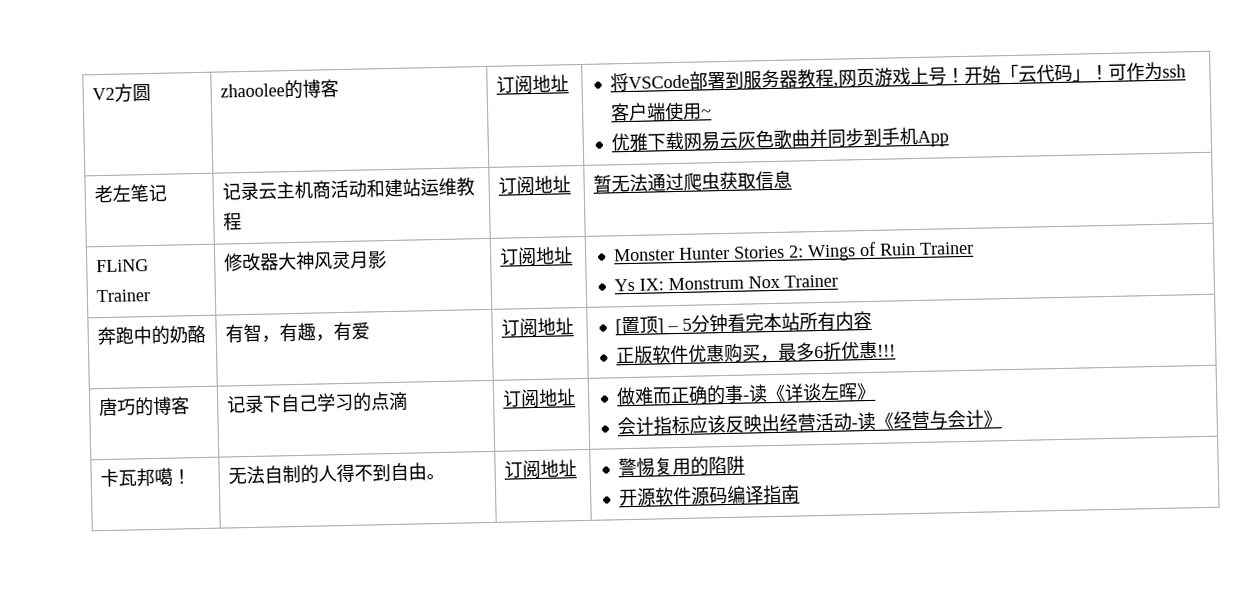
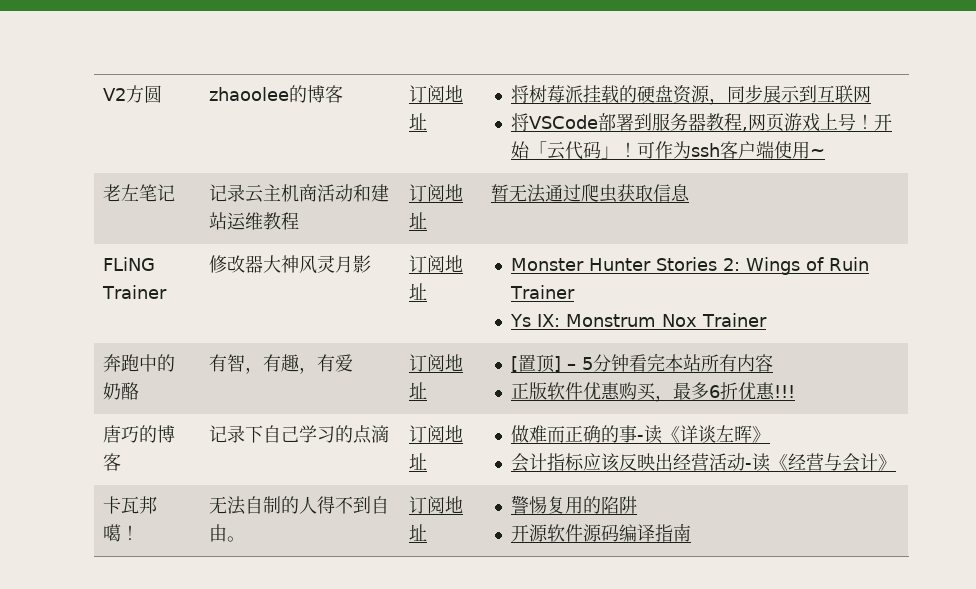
(630, 82) none -> [529,85,872,105] [511,113,530,131] 树莓派挂载的硬盘资源，同步展示到互联网 // 将
[611,126,950,152] // 优雅下载网易云灰色歌曲并同步到手机App -> (826, 152) none

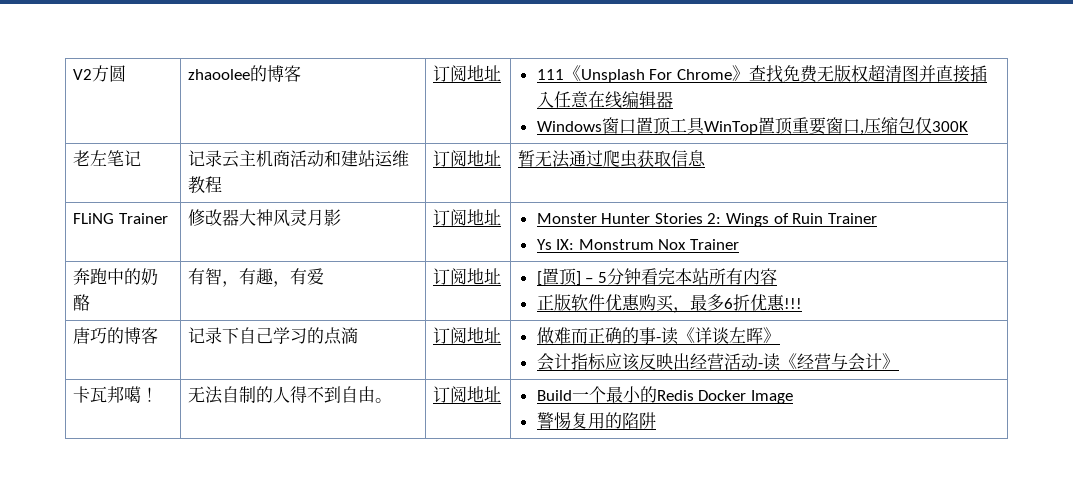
[511,85,872,105] [511,113,893,132] [511,141,826,160] 将树莓派挂载的硬盘资源，同步展示到互联网 // 将VSCode部署到服务器教程,网页游戏上号！开始「云代码」！可作为ssh客户端使用~ -> [536,64,987,83] [536,91,673,109] [536,117,968,135] 111《Unsplash For Chrome》查找免费无版权超清图并直接插入任意在线编辑器 // Windows窗口置顶工具WinTop置顶重要窗口,压缩包仅300K
(428, 532) none -> [536,386,793,404] Build一个最小的Redis Docker Image //
[511,523,692,542] // 开源软件源码编译指南 -> (656, 420) none

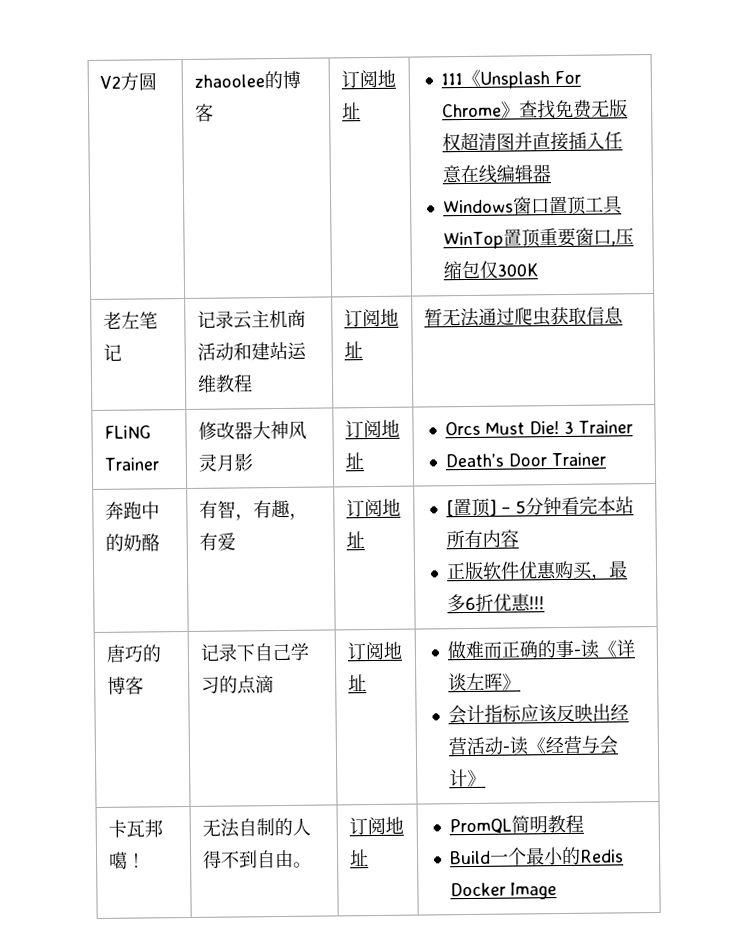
[536,213,877,227] [536,239,687,250] Monster Hunter Stories 2: Wings of Ruin Trainer // Ys IX: Monstrum Nox -> [444,420,633,436] [444,453,547,468] Orcs Must Die! 3 Trainer // Death’s Door
(501, 394) none -> [448,814,584,835] PromQL简明教程 //
[536,412,656,429] // 警惕复用的陷阱 -> (557, 891) none

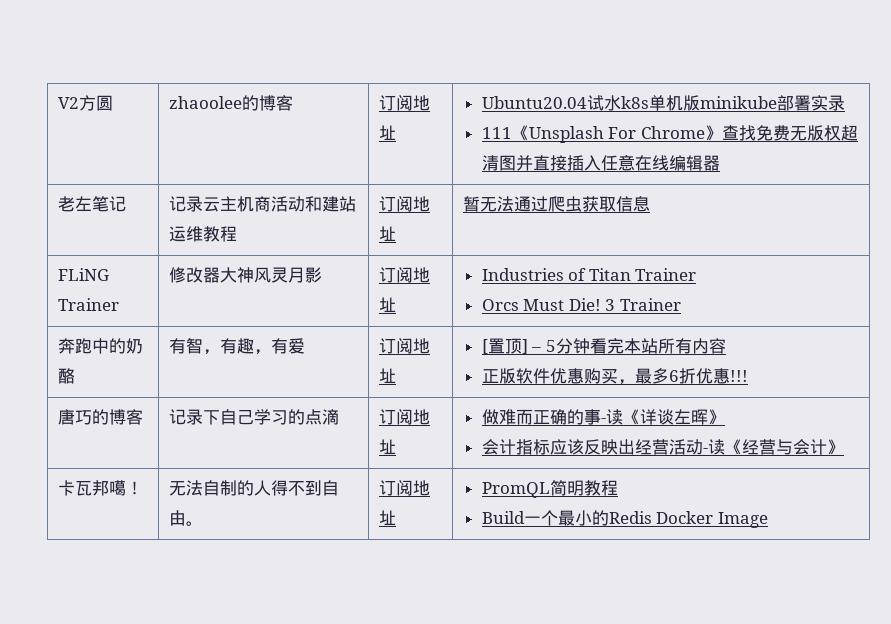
(362, 111) none -> [481,95,845,111] Ubuntu20.04试水k8s单机版minikube部署实录 //
[442,195,623,215] [442,227,634,250] [442,260,538,280] // Windows窗口置顶工具WinTop置顶重要窗口,压缩包仅300K -> (720, 163) none
(365, 461) none -> [481,268,697,281] Industries of Titan Trainer //
[444,452,606,468] // Death’s Door Trainer -> (682, 304) none

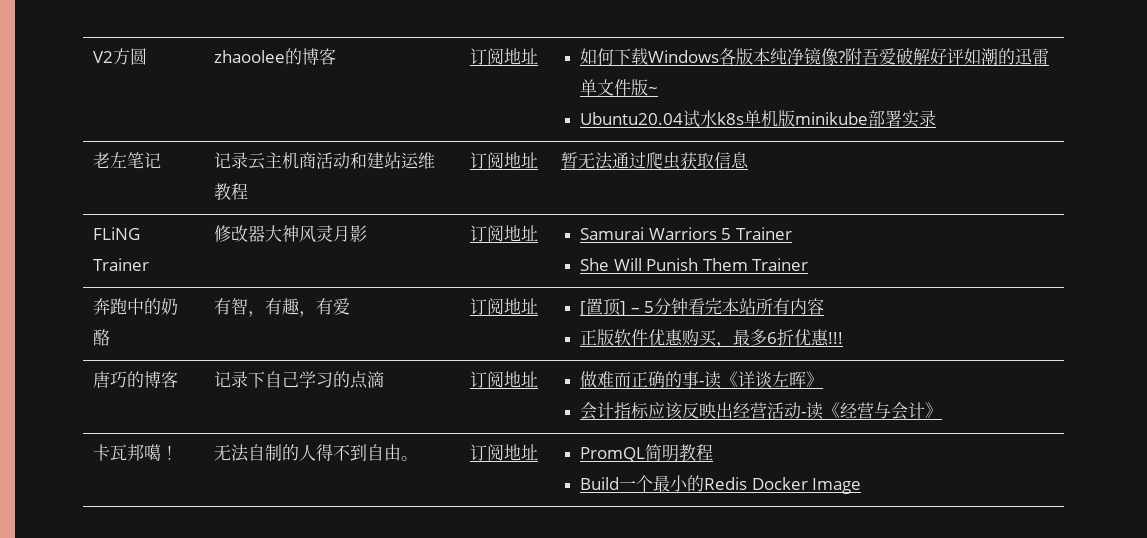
(396, 133) none -> [579,47,1049,66] [579,79,658,96] 如何下载Windows各版本纯净镜像?附吾爱破解好评如潮的迅雷单文件版~ //
[481,125,858,143] [481,155,720,171] // 111《Unsplash For Chrome》查找免费无版权超清图并直接插入任意在线编辑器 -> (936, 118) none
[481,268,697,281] [481,298,616,311] Industries of Titan Trainer // Orcs Must Die! 3 -> [579,227,792,240] [579,258,748,271] Samurai Warriors 5 Trainer // She Will Punish Them

